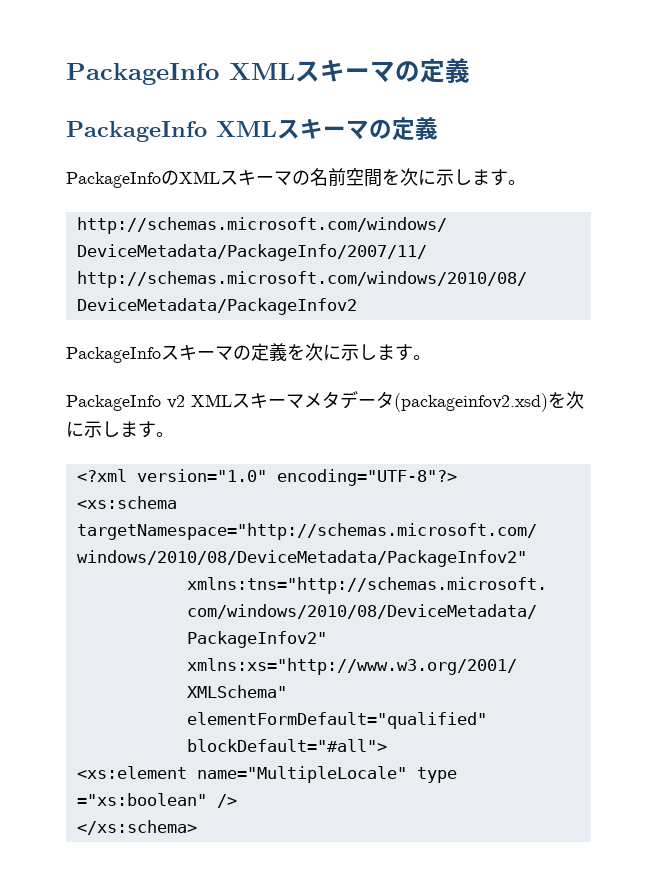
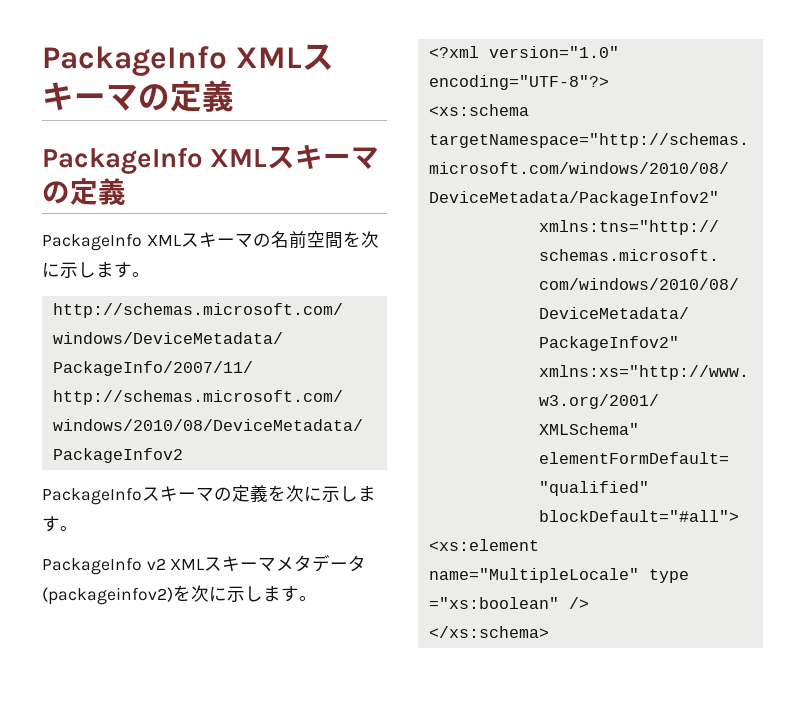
[161,170,179,185] の -> (142, 242) none
[394,393,548,412] (packageinfov2.xsd) -> [42,587,173,605] (packageinfov2)

